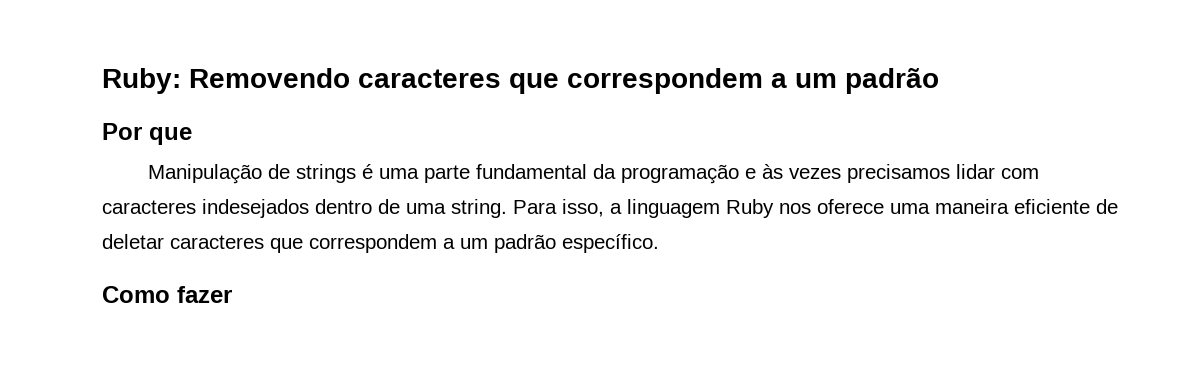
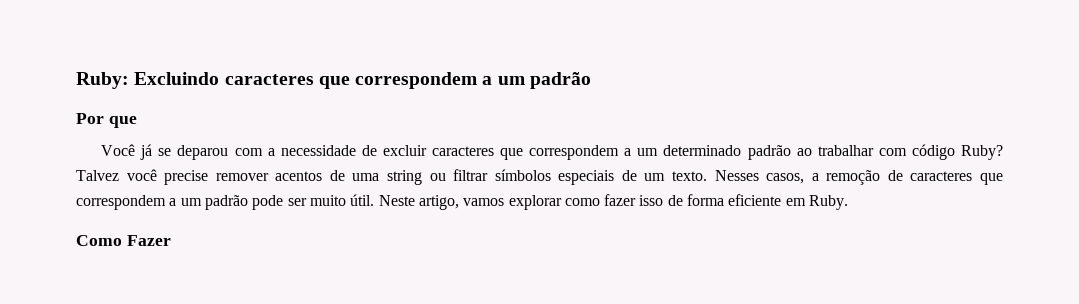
[189,68,350,88] Removendo -> [134,72,220,85] Excluindo
[147,164,1039,184] [102,199,1118,218] [102,234,659,253] Manipulação de strings é uma parte fundamental da programação e às vezes precisamos lidar com caracteres indesejados dentro de uma string. Para isso, a linguagem Ruby nos oferece uma maneira eficiente de deletar caracteres que correspondem a um padrão específico. -> [101,144,1003,160] [76,169,1003,185] [76,194,849,210] Você já se deparou com a necessidade de excluir caracteres que correspondem a um determinado padrão ao trabalhar com código Ruby? Talvez você precise remover acentos de uma string ou filtrar símbolos especiais de um texto. Nesses casos, a remoção de caracteres que correspondem a um padrão pode ser muito útil. Neste artigo, vamos explorar como fazer isso de forma eficiente em Ruby.
[177,286,232,303] fazer -> [126,235,171,246] Fazer

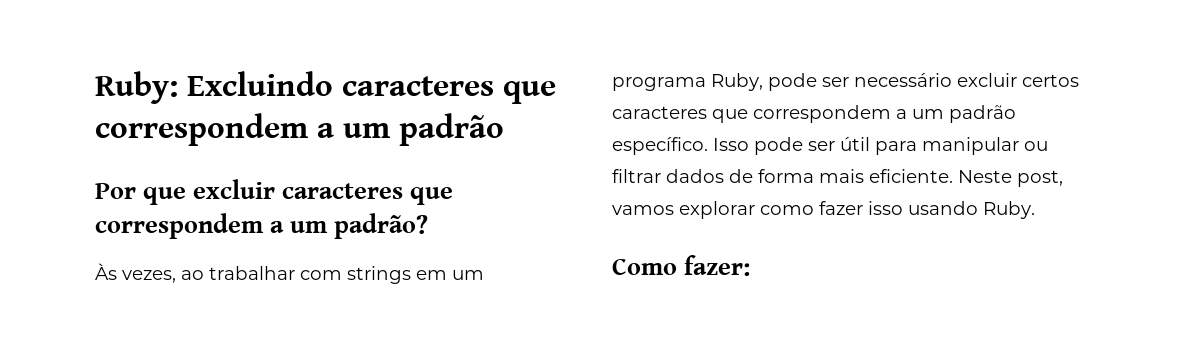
[101,144,377,160] // Você já se deparou com a necessidade de -> (187, 196) none
[663,144,1003,160] [76,169,1003,185] [76,194,459,210] determinado padrão ao trabalhar com código Ruby? Talvez você precise remover acentos de uma string ou filtrar símbolos especiais de um texto. Nesses casos, a remoção de caracteres que correspondem a um padrão pode ser muito útil. Neste artigo, -> [334,213,429,239] [95,263,484,284] [612,73,1079,91] [612,105,1016,123] [612,137,1048,155] [612,169,1063,187] padrão? // Às vezes, ao trabalhar com strings em um programa Ruby, pode ser necessário excluir certos caracteres que correspondem a um padrão específico. Isso pode ser útil para manipular ou filtrar dados de forma mais eficiente. Neste post,
[667,194,806,206] de forma eficiente em -> [908,201,978,215] usando
[126,235,171,246] Fazer -> [684,255,751,276] fazer:

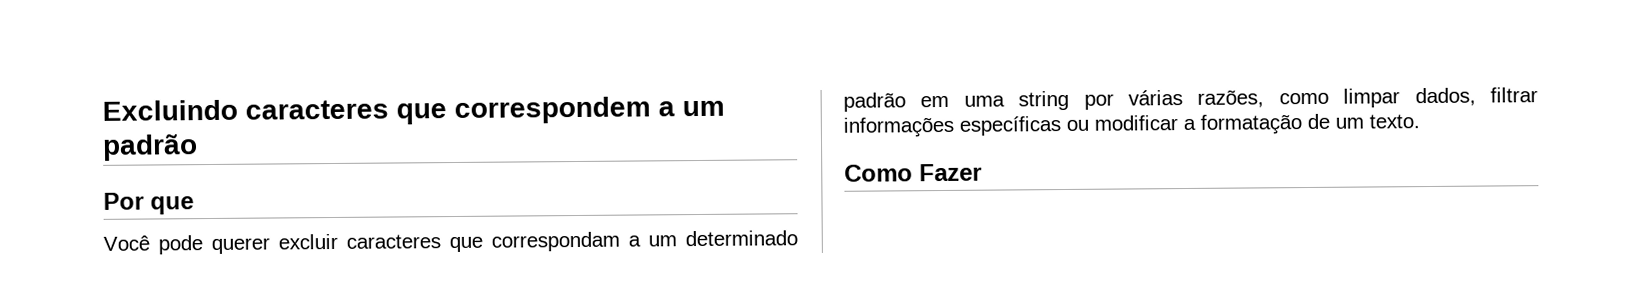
[95,71,178,104] Ruby: -> (102, 110) none
(187, 196) none -> [103,235,270,255] // Você pode querer
[95,213,429,239] [95,263,484,284] [612,73,1079,91] [612,105,1016,123] [612,137,1048,155] [612,169,1063,187] [612,201,1035,219] correspondem a um padrão? // Às vezes, ao trabalhar com strings em um programa Ruby, pode ser necessário excluir certos caracteres que correspondem a um padrão específico. Isso pode ser útil para manipular ou filtrar dados de forma mais eficiente. Neste post, vamos explorar como fazer isso usando Ruby. -> [491,230,798,252] [843,87,1538,112] [843,113,1420,138] correspondam a um determinado padrão em uma string por várias razões, como limpar dados, filtrar informações específicas ou modificar a formatação de um texto.
[684,255,751,276] fazer: -> [919,163,982,182] Fazer

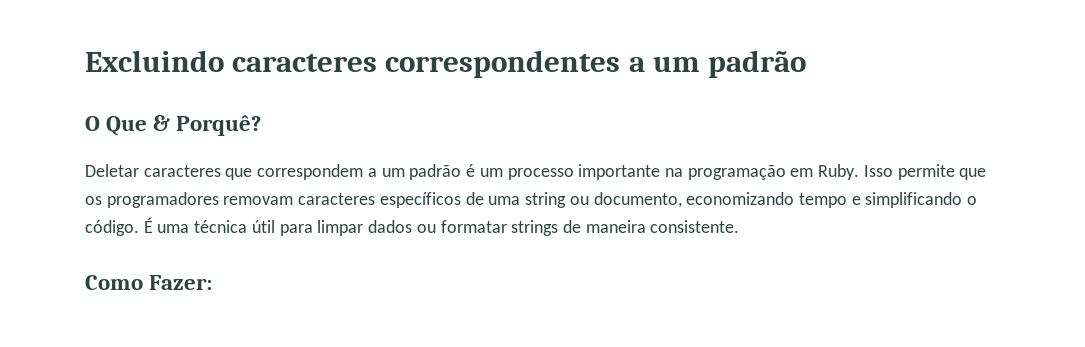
(389, 109) none -> [385,50,807,78] [85,115,262,136] [85,164,221,177] correspondentes a um padrão // O Que & Porquê? // Deletar caracteres
[103,192,194,215] [103,230,798,255] [843,87,1538,112] [843,113,1420,138] // Por que // Você pode querer excluir caracteres que correspondam a um determinado padrão em uma string por várias razões, como limpar dados, filtrar informações específicas ou modificar a formatação de um texto. -> [466,164,987,180] [85,192,978,208] [85,217,740,236] é um processo importante na programação em Ruby. Isso permite que os programadores removam caracteres específicos de uma string ou documento, economizando tempo e simplificando o código. É uma técnica útil para limpar dados ou formatar strings de maneira consistente.
[919,163,982,182] Fazer -> [149,275,213,290] Fazer:

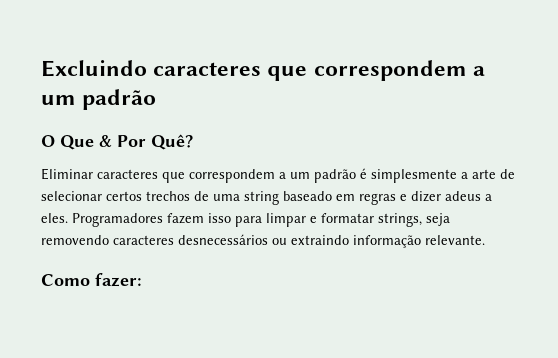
[385,50,621,78] correspondentes -> [267,60,467,81] que correspondem
[176,115,262,136] [85,164,139,177] Porquê? // Deletar -> [117,134,193,150] [41,168,93,180] Por Quê? // Eliminar
[479,164,987,180] [85,192,978,208] [85,217,740,236] um processo importante na programação em Ruby. Isso permite que os programadores removam caracteres específicos de uma string ou documento, economizando tempo e simplificando o código. É uma técnica útil para limpar dados ou formatar strings de maneira consistente. -> [371,169,515,183] [41,191,492,205] [41,213,450,227] [41,234,485,248] simplesmente a arte de selecionar certos trechos de uma string baseado em regras e dizer adeus a eles. Programadores fazem isso para limpar e formatar strings, seja removendo caracteres desnecessários ou extraindo informação relevante.
[149,275,213,290] Fazer: -> [95,273,142,287] fazer:

